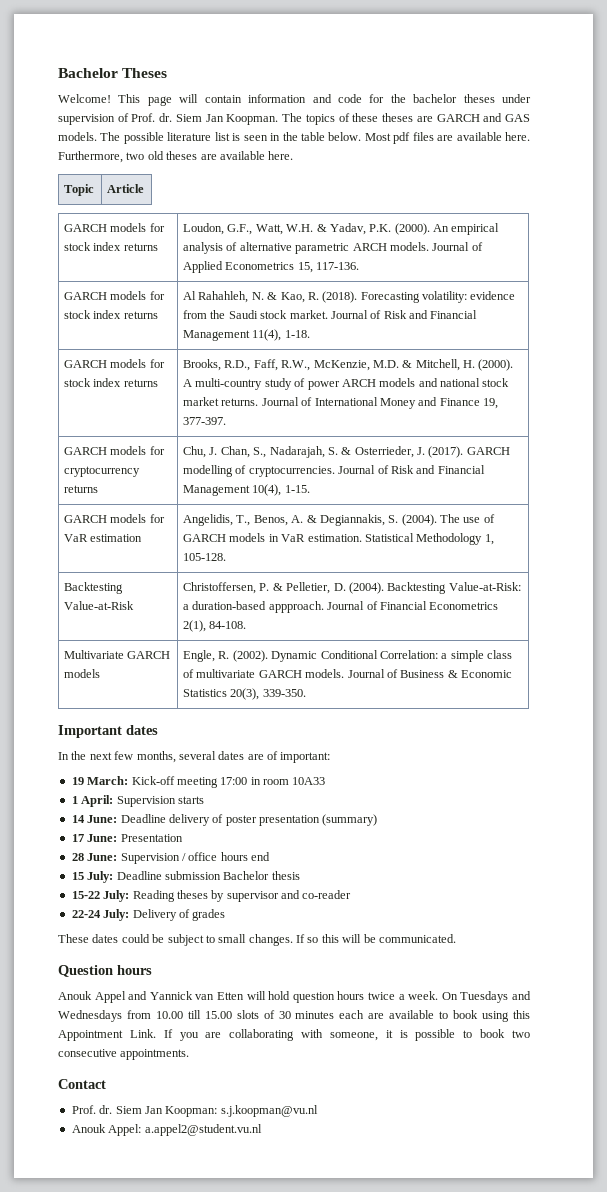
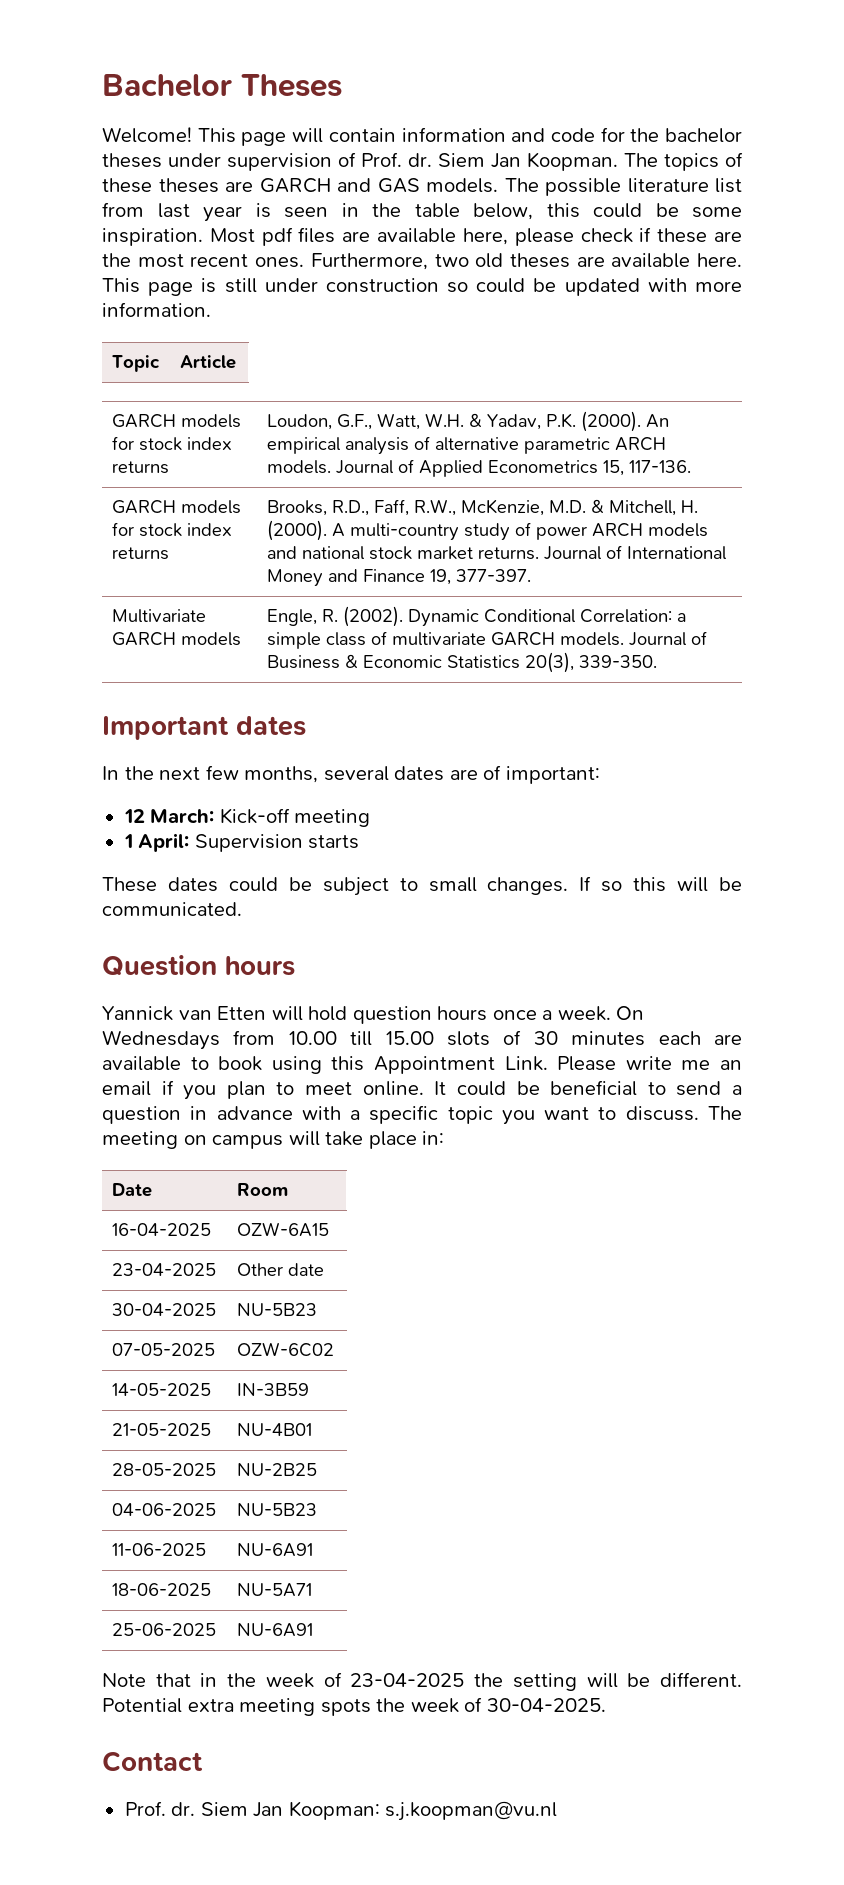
(230, 136) none -> [102,202,242,222] from last year
[328,132,362,141] below. -> [473,203,742,220] [102,228,203,246] below, this could be some inspiration.
[505,132,530,141] here. -> [462,227,743,246] [102,253,305,268] here, please check if these are the most recent ones.
(294, 155) none -> [102,278,742,296] [102,302,211,317] This page is still under construction so could be updated with more information.
[64,291,165,300] [64,310,158,319] [183,291,516,303] [183,310,478,319] [183,329,310,341] // GARCH models for stock index returns | Al Rahahleh, N. & Kao, R. (2018). Forecasting volatility: evidence from the Saudi stock market. Journal of Risk and Financial Management 11(4), 1‐18. -> (692, 466) none
[64,446,165,455] [64,466,141,477] [64,485,99,493] [183,446,510,458] [183,465,485,477] [183,484,310,496] [64,514,165,523] [64,534,143,542] [183,514,495,526] [183,533,494,545] [183,553,227,561] [64,582,124,594] [64,601,135,610] [183,582,521,594] [183,601,499,613] [183,620,247,632] // GARCH models for cryptocurrency returns | Chu, J. Chan, S., Nadarajah, S. & Osterrieder, J. (2017). GARCH modelling of cryptocurrencies. Journal of Risk and Financial Management 10(4), 1‐15. // GARCH models for VaR estimation | Angelidis, T., Benos, A. & Degiannakis, S. (2004). The use of GARCH models in VaR estimation. Statistical Methodology 1, 105‐128. // Backtesting Value-at-Risk | Christoffersen, P. & Pelletier, D. (2004). Backtesting Value-at-Risk: a duration-based appproach. Journal of Financial Econometrics 2(1), 84‐108. -> (532, 575) none
[71,777,84,785] 19 -> [123,809,145,823] 12
[220,777,326,785] 17:00 in room 10A33 -> (371, 818) none
[71,814,378,826] [71,834,183,842] [71,852,270,864] [71,871,300,883] [71,890,352,902] [71,909,226,921] // 14 June: Deadline delivery of poster presentation (summary) // 17 June: Presentation // 28 June: Supervision / office hours end // 15 July: Deadline submission Bachelor thesis // 15-22 July: Reading theses by supervisor and co-reader // 22-24 July: Delivery of grades -> (360, 842) none
[58,991,148,1003] Anouk Appel and -> (295, 966) none
[368,992,395,1000] twice -> [492,1010,537,1020] once
[460,991,532,1003] Tuesdays and -> (645, 1013) none
[163,1029,531,1041] [58,1049,190,1060] If you are collaborating with someone, it is possible to book two consecutive appointments. -> [557,1056,743,1071] [102,1080,743,1100] [102,1105,742,1125] [102,1131,445,1149] [112,1183,153,1197] [237,1183,289,1196] [112,1223,212,1236] [237,1222,330,1237] [112,1263,217,1276] [237,1263,325,1276] [112,1303,217,1316] [237,1303,318,1316] [112,1343,216,1356] [237,1342,335,1357] [112,1383,212,1396] [237,1383,310,1396] [112,1423,212,1436] [237,1423,313,1436] [112,1463,217,1476] [237,1463,318,1476] [112,1503,217,1516] [237,1503,318,1516] [112,1543,207,1556] [237,1543,314,1557] [112,1583,212,1596] [237,1583,313,1597] [112,1623,217,1636] [237,1623,314,1637] [102,1672,743,1691] [102,1697,606,1716] Please write me an email if you plan to meet online. It could be beneficial to send a question in advance with a specific topic you want to discuss. The meeting on campus will take place in: // Date | Room // 16-04-2025 | OZW-6A15 // 23-04-2025 | Other date // 30-04-2025 | NU-5B23 // 07-05-2025 | OZW-6C02 // 14-05-2025 | IN-3B59 // 21-05-2025 | NU-4B01 // 28-05-2025 | NU-2B25 // 04-06-2025 | NU-5B23 // 11-06-2025 | NU-6A91 // 18-06-2025 | NU-5A71 // 25-06-2025 | NU-6A91 // Note that in the week of 23-04-2025 the setting will be different. Potential extra meeting spots the week of 30-04-2025.
[71,1124,262,1136] // Anouk Appel: a.appel2@student.vu.nl -> (558, 1811) none

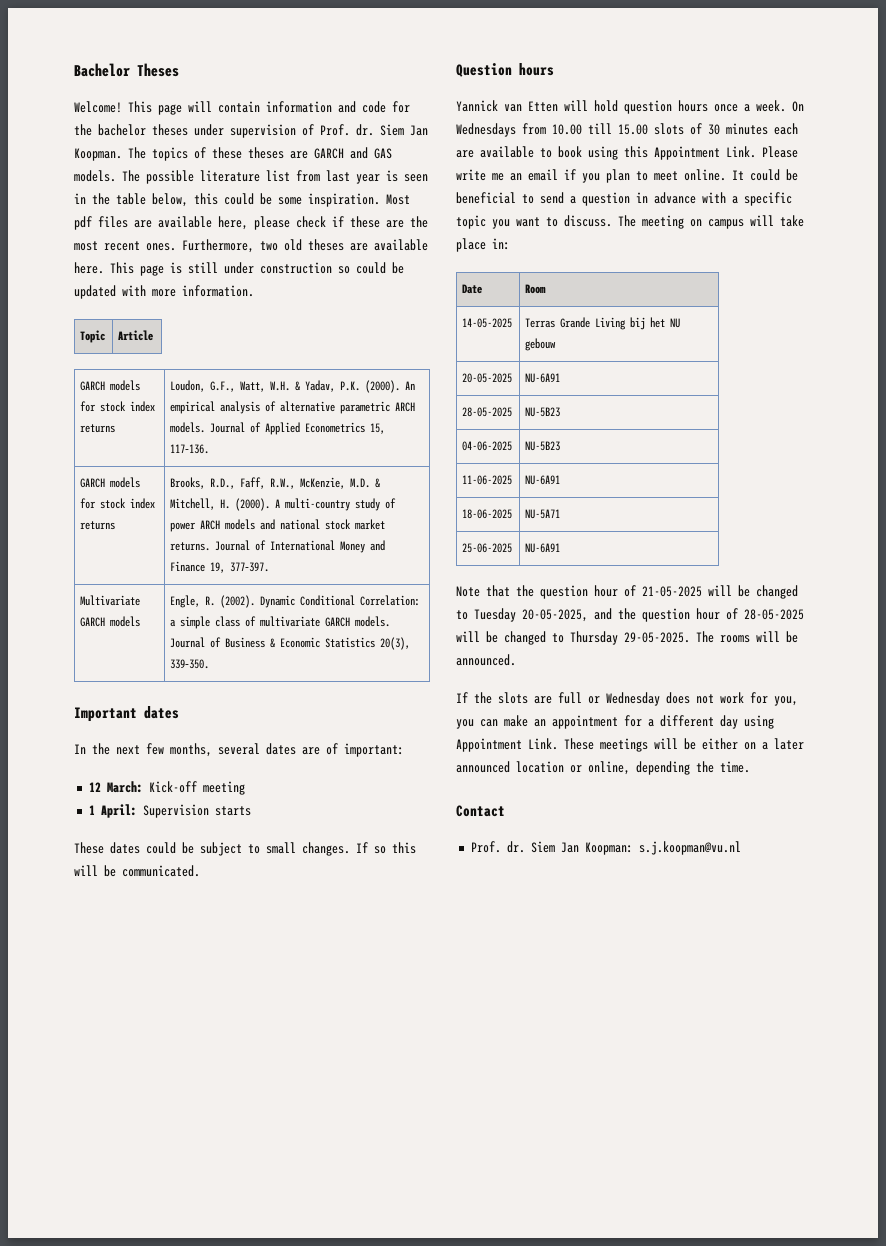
[112,1223,212,1236] [237,1222,330,1237] [112,1263,217,1276] [237,1263,325,1276] [112,1303,217,1316] [237,1303,318,1316] [112,1343,216,1356] [237,1342,335,1357] [112,1383,212,1396] [237,1383,310,1396] [112,1423,212,1436] [237,1423,313,1436] 16-04-2025 | OZW-6A15 // 23-04-2025 | Other date // 30-04-2025 | NU-5B23 // 07-05-2025 | OZW-6C02 // 14-05-2025 | IN-3B59 // 21-05-2025 | NU-4B01 -> [462,318,513,328] [525,317,681,330] [525,338,557,351] [462,373,513,383] [525,373,561,383] 14-05-2025 | Terras Grande Living bij het NU gebouw // 20-05-2025 | NU-6A91
[237,1463,318,1476] NU-2B25 -> [525,407,561,417] NU-5B23
[200,1672,743,1691] [102,1697,606,1716] in the week of 23-04-2025 the setting will be different. Potential extra meeting spots the week of 30-04-2025. -> [516,585,798,599] [456,608,804,622] [456,631,798,645] [456,654,516,666] [456,692,798,706] [456,715,774,729] [456,738,804,752] [456,761,750,775] the question hour of 21-05-2025 will be changed to Tuesday 20-05-2025, and the question hour of 28-05-2025 will be changed to Thursday 29-05-2025. The rooms will be announced. // If the slots are full or Wednesday does not work for you, you can make an appointment for a different day using Appointment Link. These meetings will be either on a later announced location or online, depending the time.

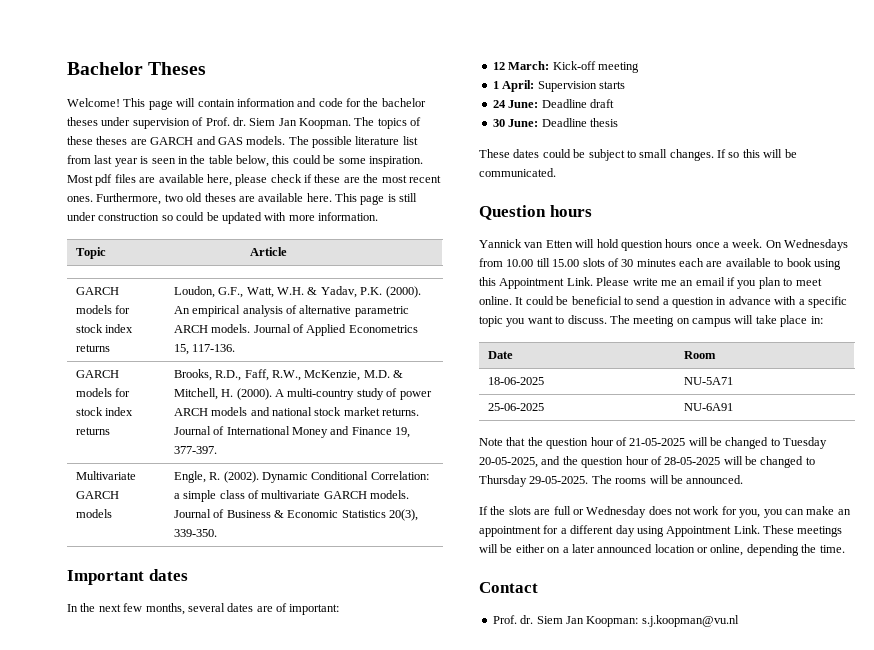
(251, 811) none -> [492,99,614,108] [492,118,618,127] // 24 June: Deadline draft // 30 June: Deadline thesis
[462,318,513,328] [525,317,681,330] [525,338,557,351] [462,373,513,383] [525,373,561,383] [462,407,513,417] [525,407,561,417] [462,441,513,451] [525,441,561,451] [462,475,513,485] [525,475,561,485] // 14-05-2025 | Terras Grande Living bij het NU gebouw // 20-05-2025 | NU-6A91 // 28-05-2025 | NU-5B23 // 04-06-2025 | NU-5B23 // 11-06-2025 | NU-6A91 -> (716, 355) none

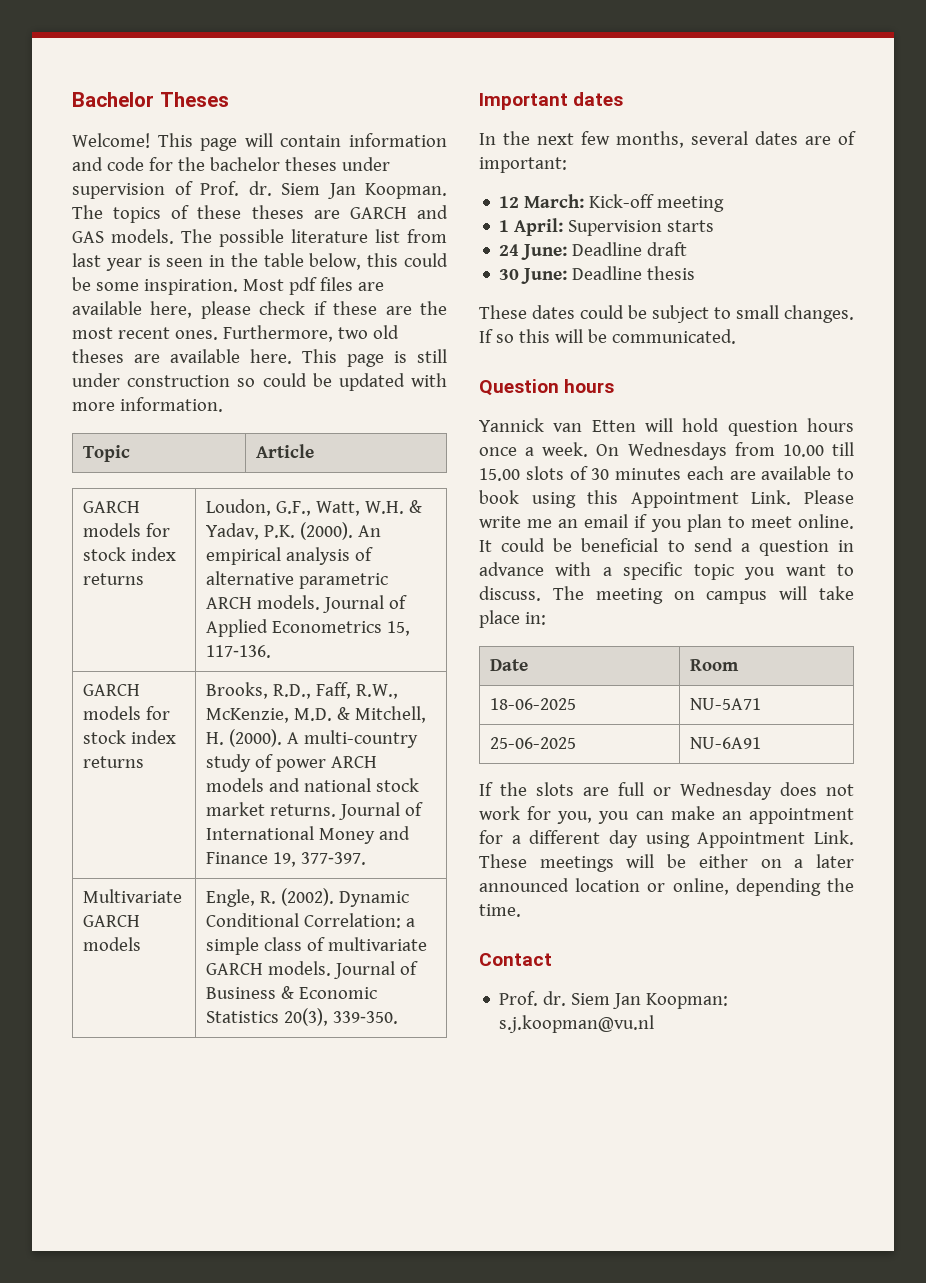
[479,437,828,449] [479,456,815,468] [479,475,744,487] // Note that the question hour of 21-05-2025 will be changed to Tuesday 20-05-2025, and the question hour of 28-05-2025 will be changed to Thursday 29-05-2025. The rooms will be announced. -> (761, 743) none

